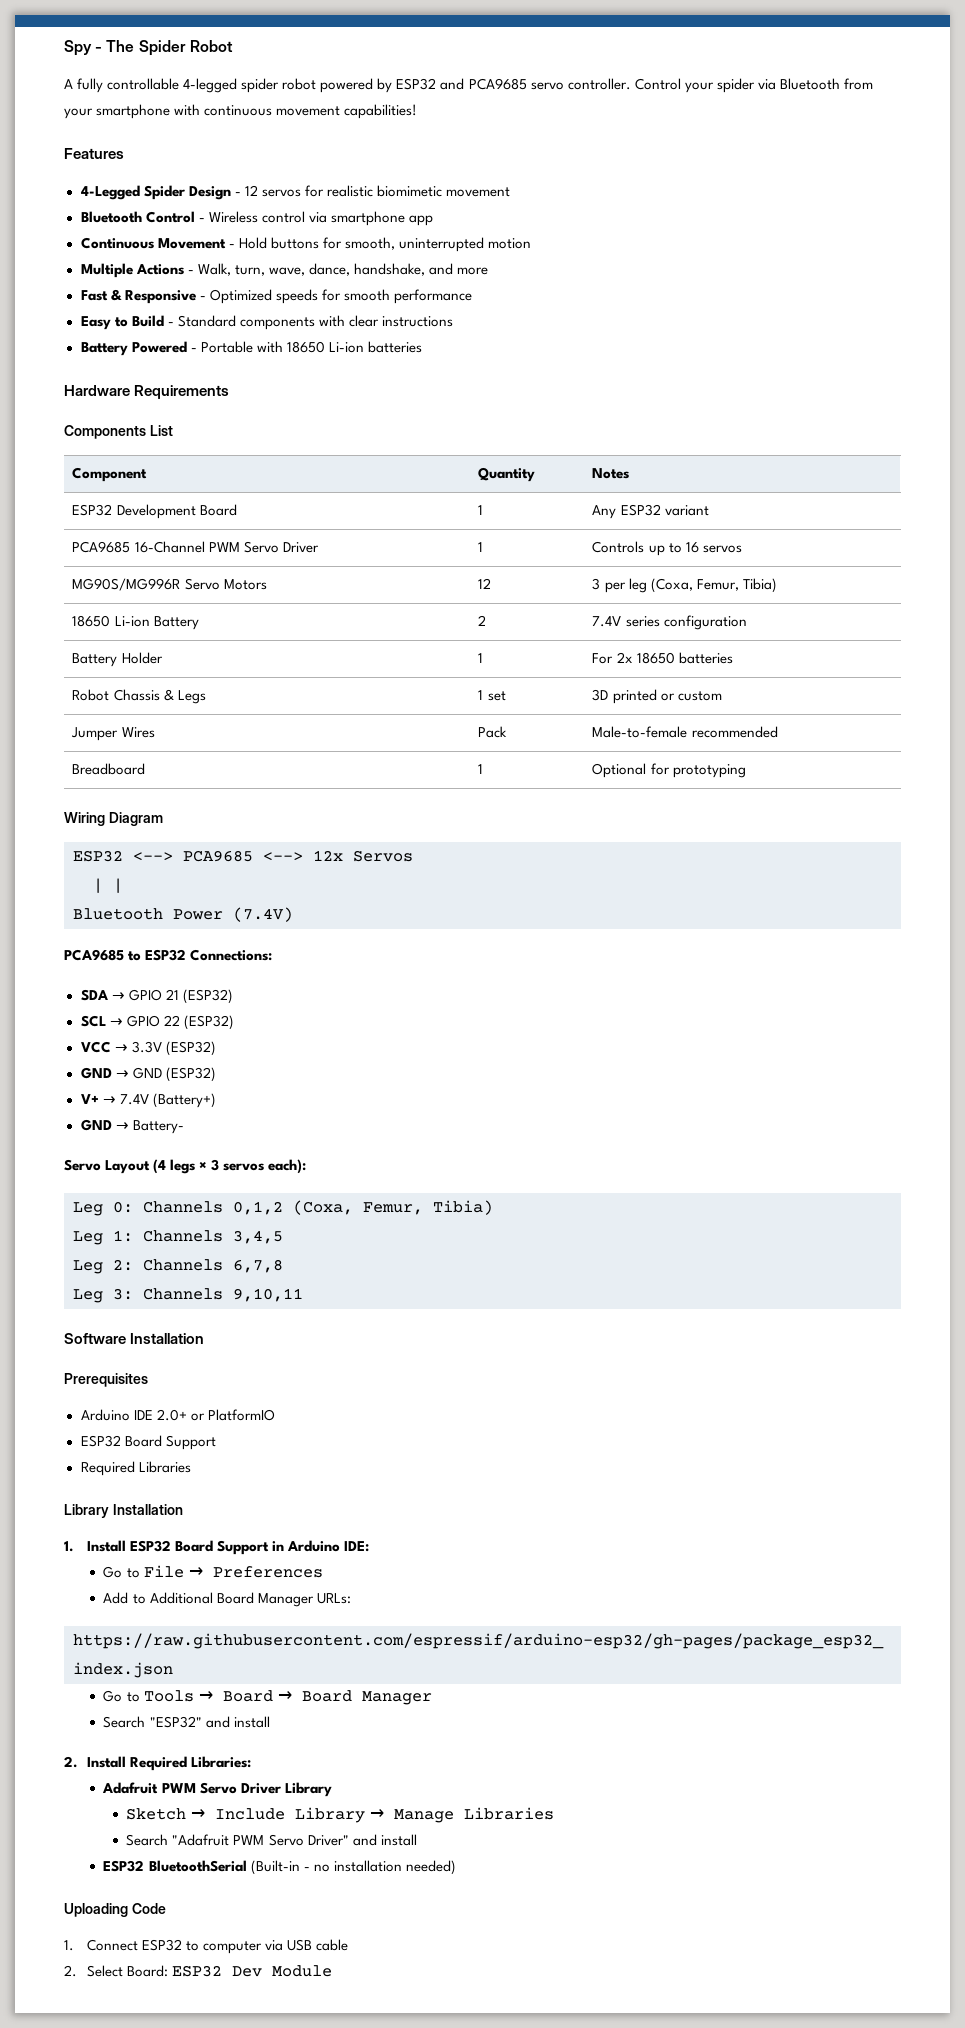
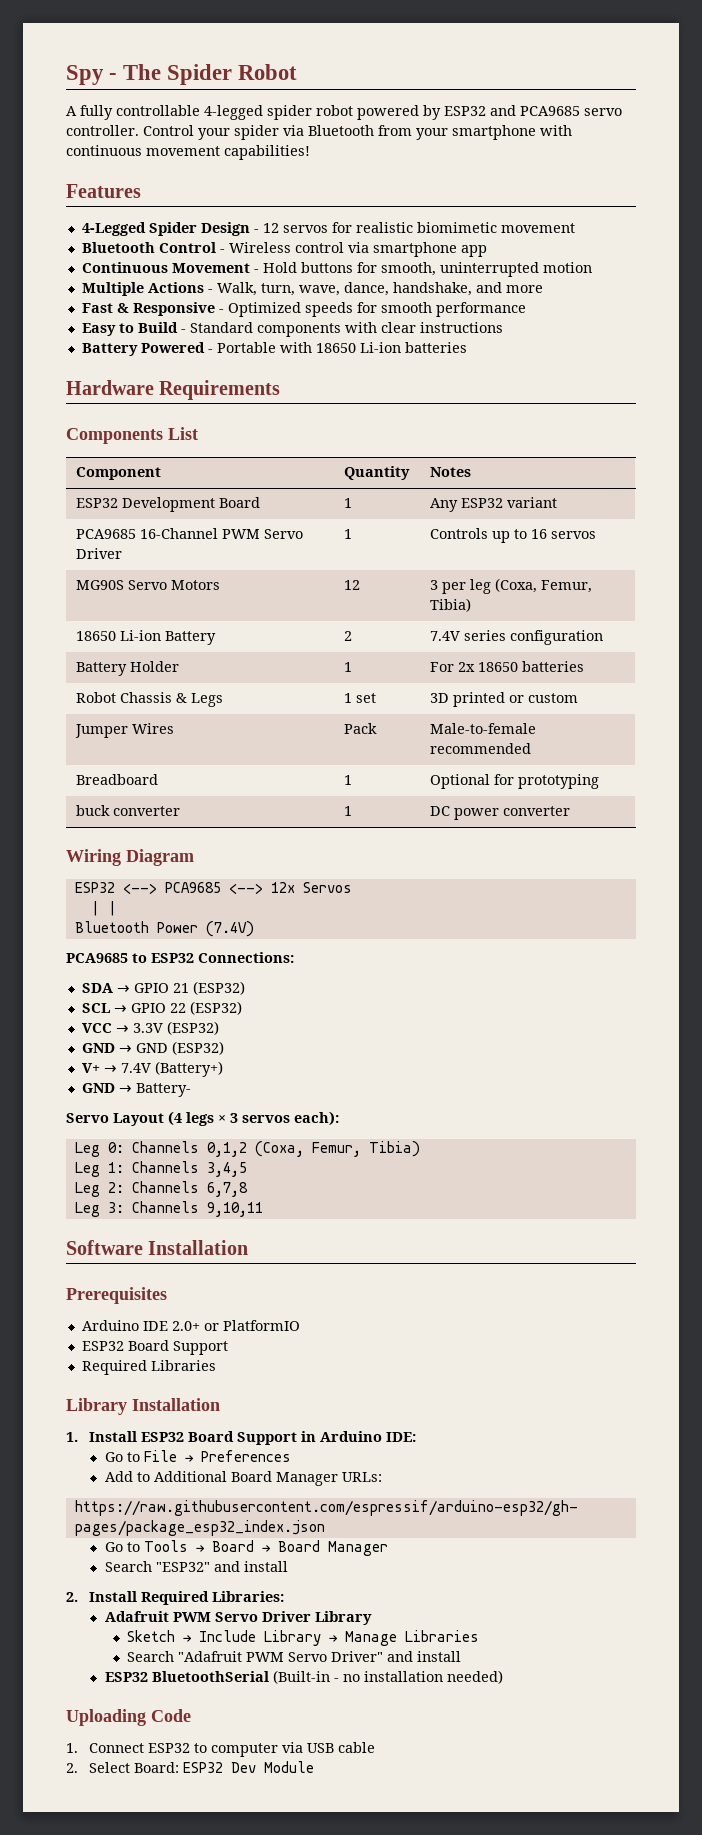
[72,578,181,591] MG90S/MG996R -> [76,580,125,590] MG90S
(746, 771) none -> [76,805,181,816] [344,806,353,816] [430,806,571,820] // buck converter | 1 | DC power converter

